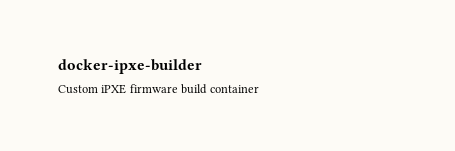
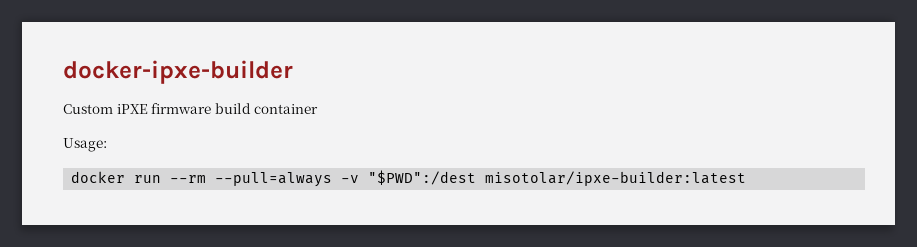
(259, 89) none -> [63,138,107,152] [71,170,747,187] // Usage: // docker run --rm --pull=always -v "$PWD":/dest misotolar/ipxe-builder:latest

